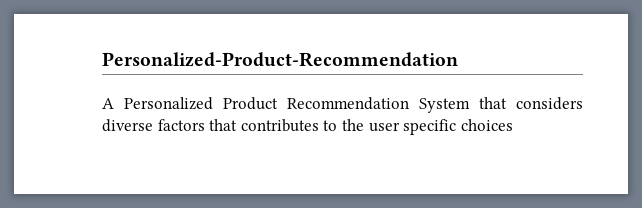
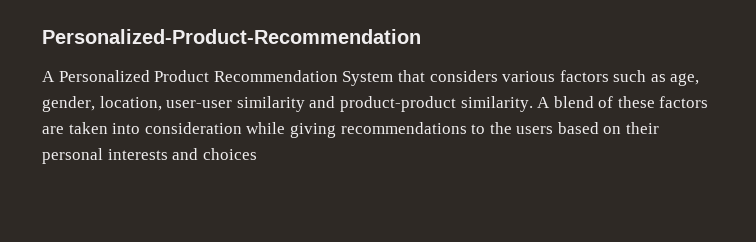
[102,119,457,135] diverse factors that contributes to the user specific -> [502,70,700,86] [42,96,709,112] [42,122,660,138] [42,148,199,164] various factors such as age, gender, location, user-user similarity and product-product similarity. A blend of these factors are taken into consideration while giving recommendations to the users based on their personal interests and

